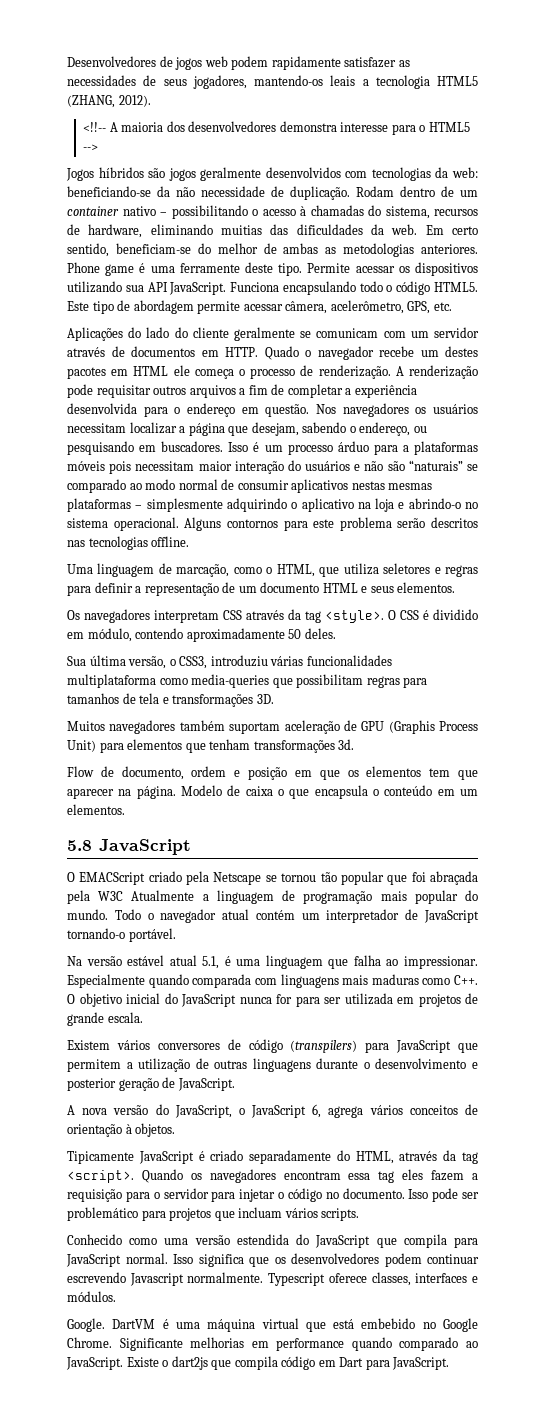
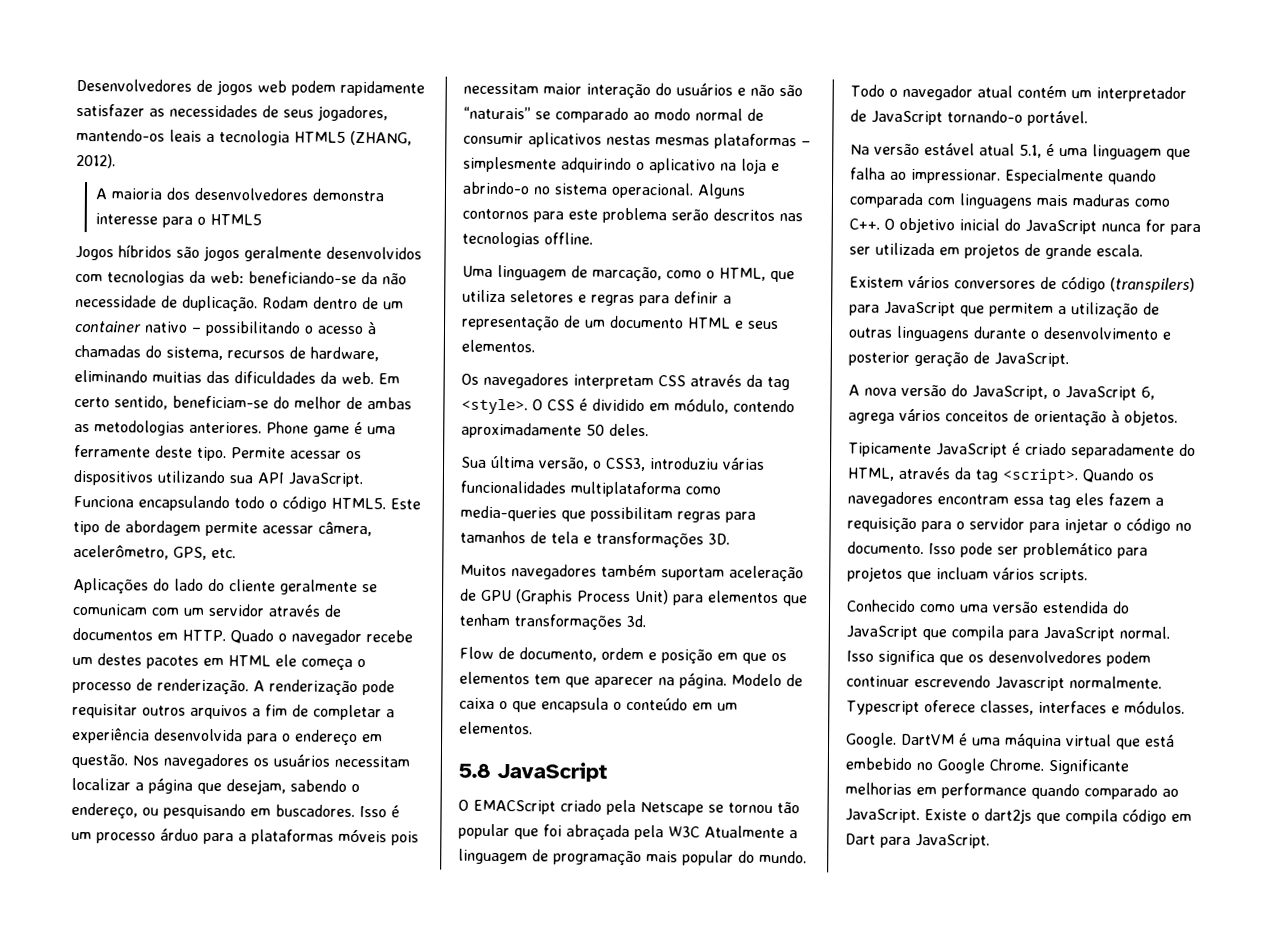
[83,122,107,132] <!!-- -> (116, 161) none
[83,144,99,151] --> -> (262, 219) none

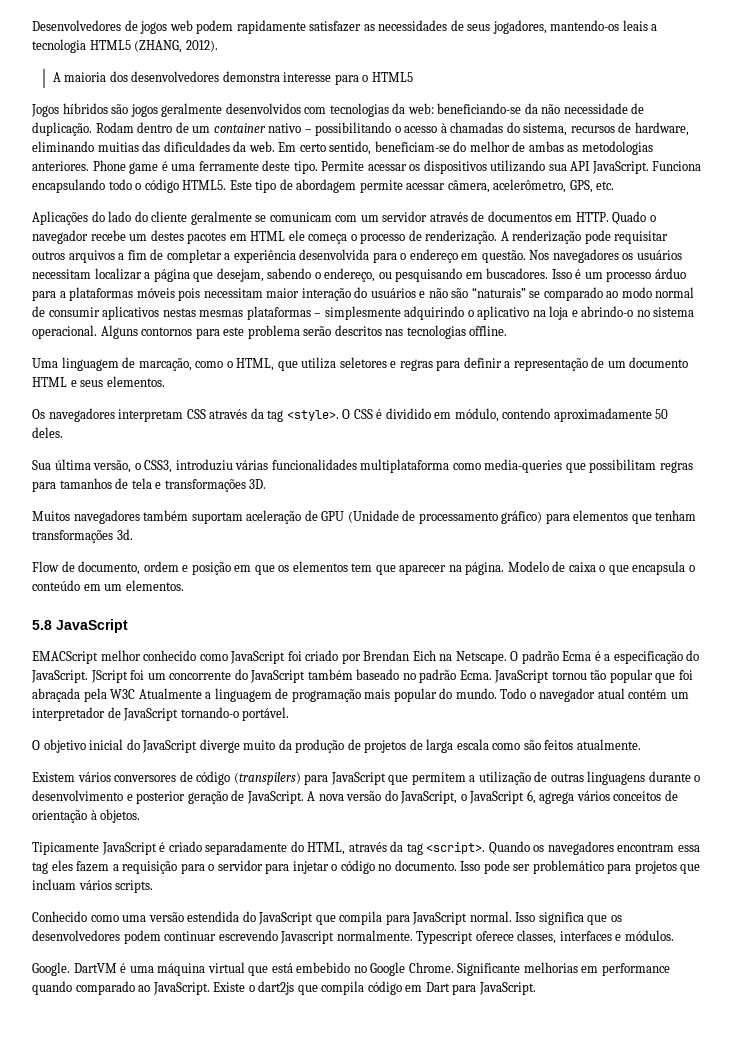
[516,589,669,605] (Graphis Process Unit) -> [347,510,543,524] (Unidade de processamento gráfico)
[458,799,724,816] O EMACScript criado pela Netscape se -> [32,650,700,664] [31,669,550,683] EMACScript melhor conhecido como JavaScript foi criado por Brendan Eich na Netscape. O padrão Ecma é a especificação do JavaScript. JScript foi um concorrente do JavaScript também baseado no padrão Ecma. JavaScript
[850,143,1191,160] [850,167,1157,185] [849,192,1170,209] [849,218,880,230] Na versão estável atual 5.1, é uma linguagem que falha ao impressionar. Especialmente quando comparada com linguagens mais maduras como C++. -> (290, 714) none
[1101,219,1201,236] [849,242,1143,260] nunca for para ser utilizada em projetos de grande escala. -> [199,739,641,753] diverge muito da produção de projetos de larga escala como são feitos atualmente.
(1069, 360) // -> (304, 797) none

